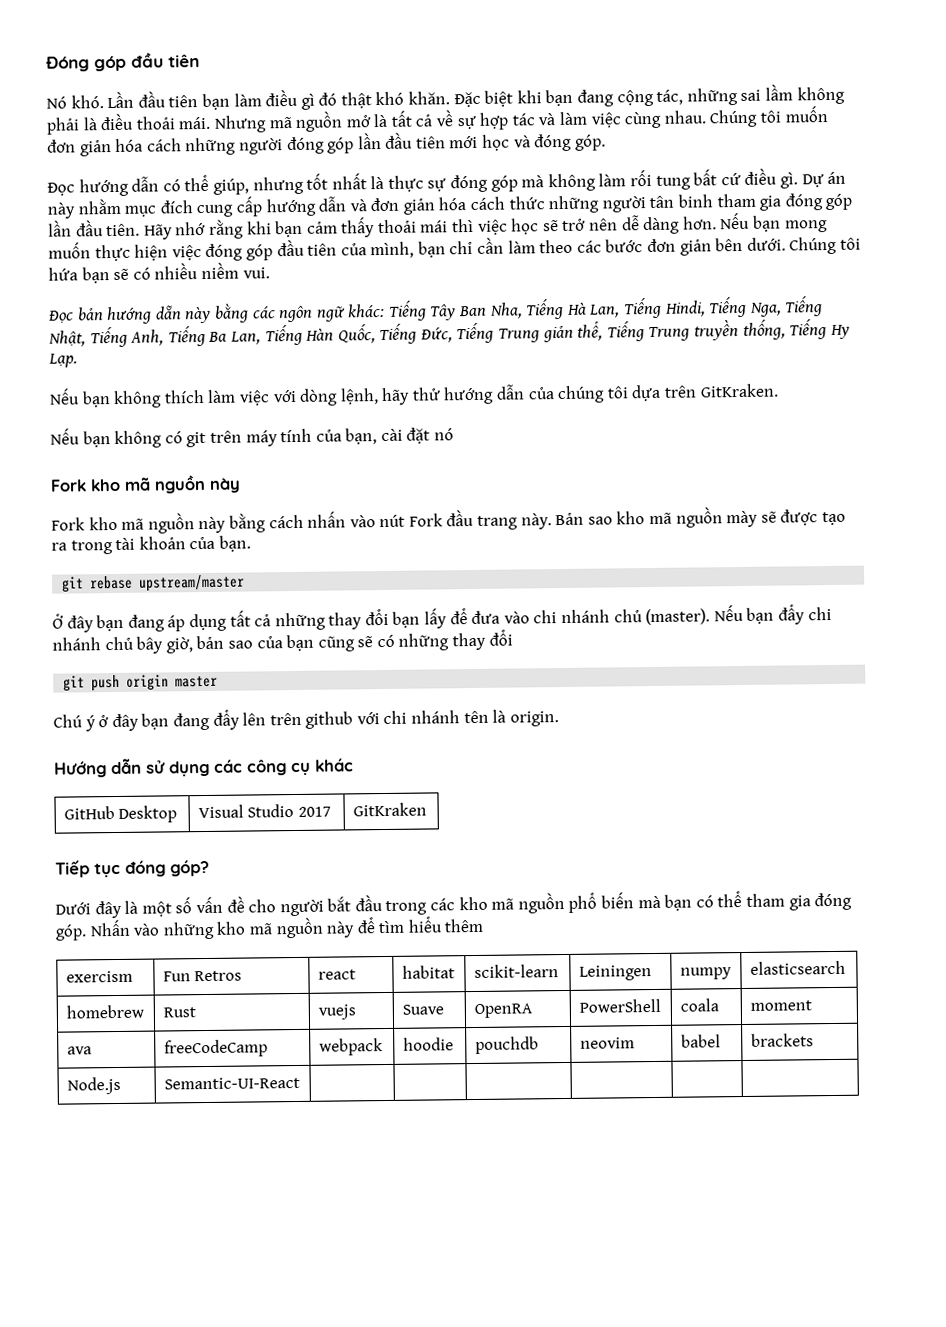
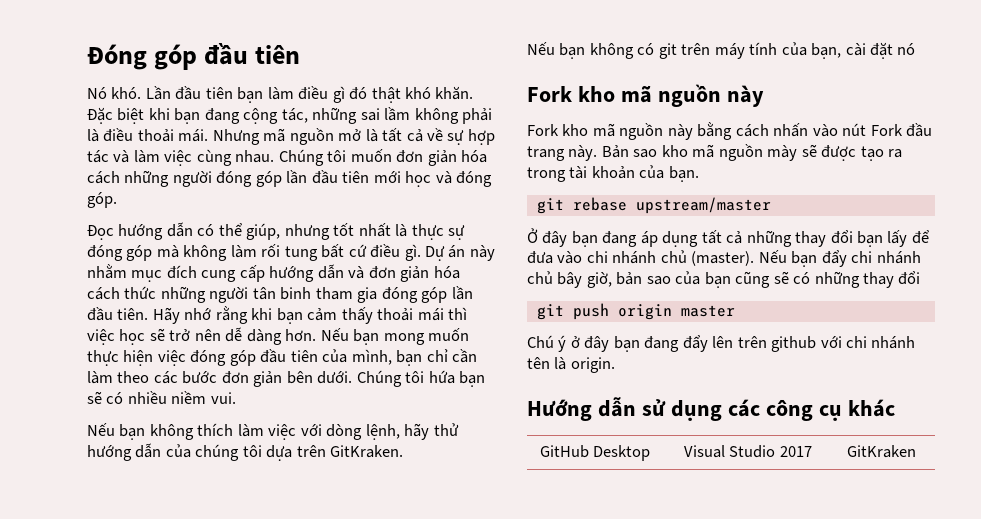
[48,295,824,325] [48,318,850,348] [48,353,78,368] // Đọc bản hướng dẵn này bằng các ngôn ngữ khác: Tiếng Tây Ban Nha, Tiếng Hà Lan, Tiếng Hindi, Tiếng Nga, Tiếng Nhật, Tiếng Anh, Tiếng Ba Lan, Tiếng Hàn Quốc, Tiếng Đức, Tiếng Trung giản thể, Tiếng Trung truyền thống, Tiếng Hy Lạp. -> (236, 398) none
[55,859,210,878] [55,891,853,919] [55,916,484,941] [65,970,133,983] [162,970,243,982] [317,969,356,980] [401,965,455,979] [473,964,559,979] [578,965,652,981] [679,967,732,980] [749,960,846,975] [65,1004,144,1019] [162,1007,196,1018] [317,1004,356,1020] [401,1004,444,1015] [473,1003,533,1019] [578,998,661,1013] [679,998,719,1012] [749,1000,812,1011] [66,1046,92,1055] [163,1039,268,1058] [318,1038,383,1056] [402,1037,454,1051] [474,1036,539,1055] [579,1037,635,1049] [680,1034,721,1048] [750,1033,814,1047] [66,1076,121,1095] [163,1076,300,1090] // Tiếp tục đóng góp? // Dưới đây là một số vấn đề cho người bắt đầu trong các kho mã nguồn phổ biến mà bạn có thể tham gia đóng góp. Nhấn vào những kho mã nguồn này để tìm hiểu thêm // exercism | Fun Retros | react | habitat | scikit-learn | Leiningen | numpy | elasticsearch // homebrew | Rust | vuejs | Suave | OpenRA | PowerShell | coala | moment // ava | freeCodeCamp | webpack | hoodie | pouchdb | neovim | babel | brackets // Node.js | Semantic-UI-React | | | | | | -> (916, 451) none

